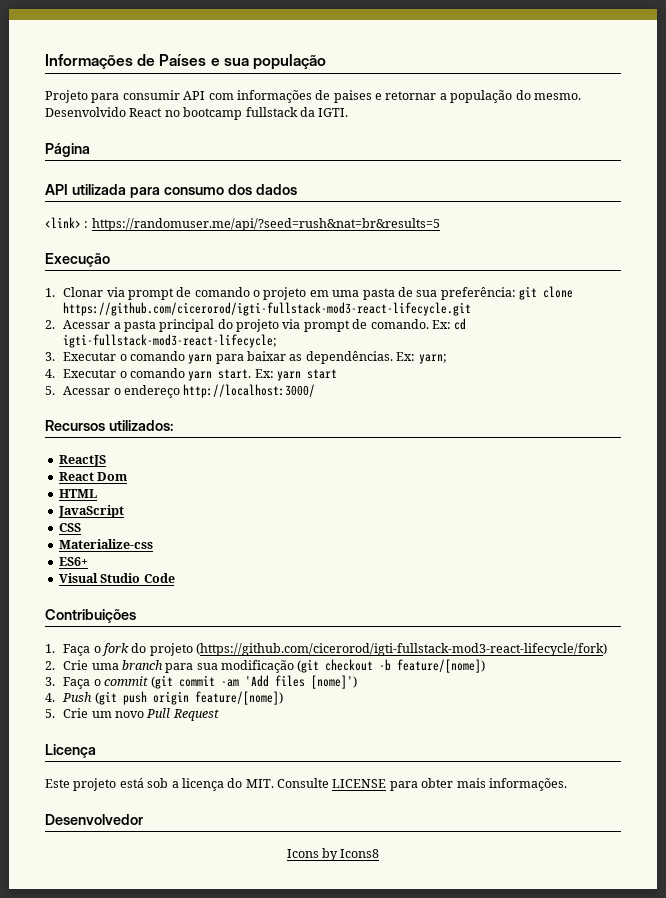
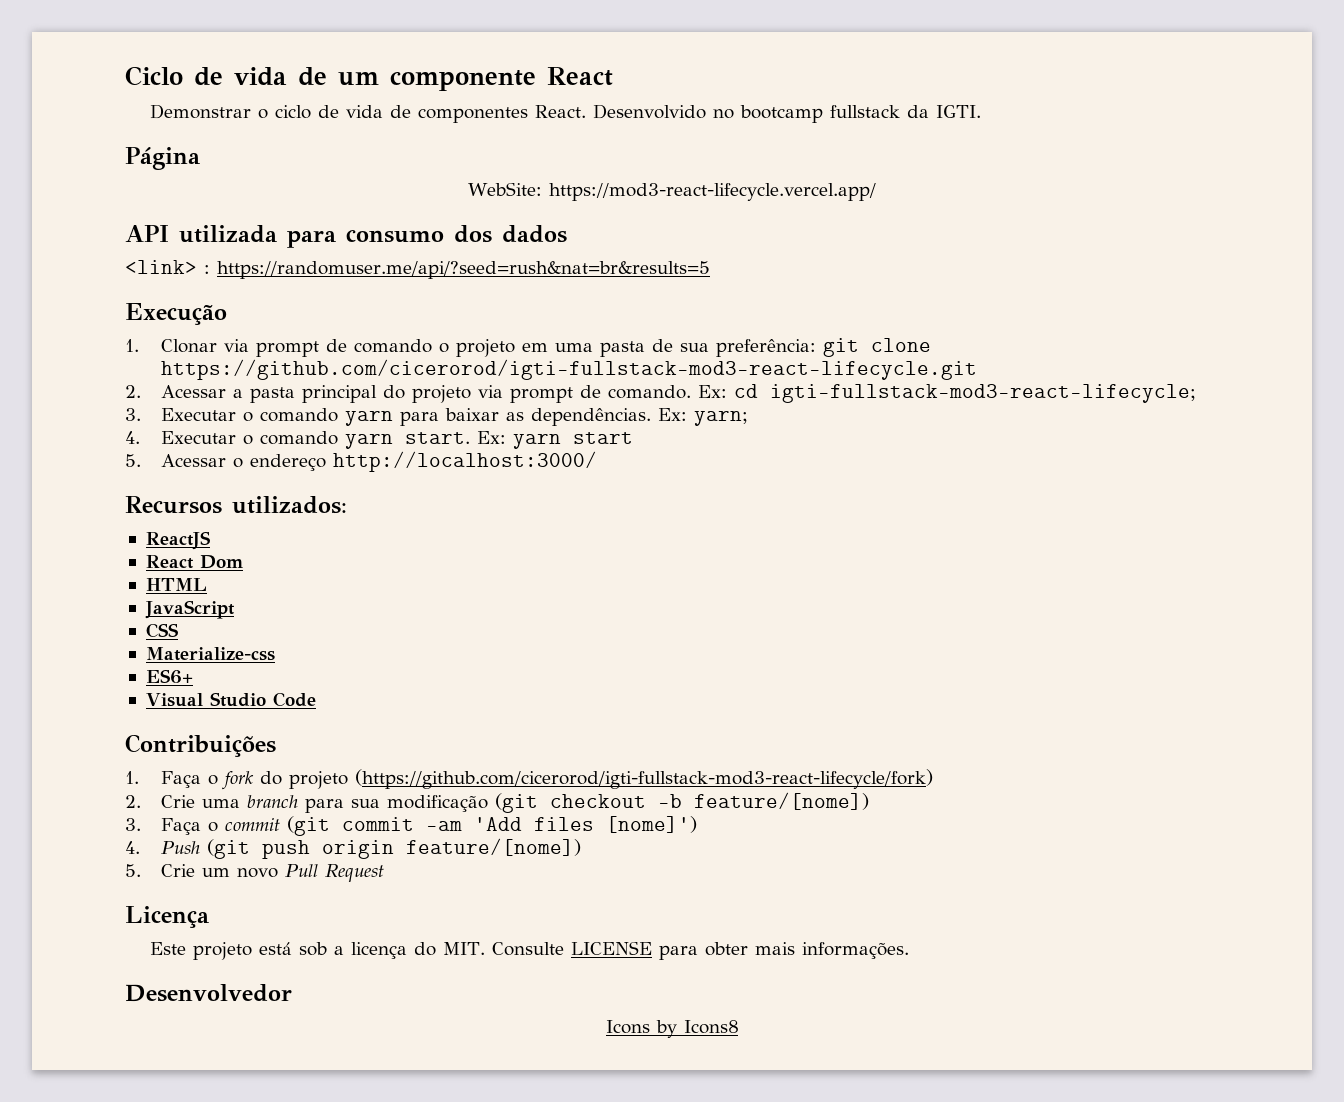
[45,54,326,70] [45,90,581,103] [45,107,163,117] Informações de Países e sua população // Projeto para consumir API com informações de paises e retornar a população do mesmo. Desenvolvido React -> [125,66,613,91] [150,104,707,123] Ciclo de vida de um componente React // Demonstrar o ciclo de vida de componentes React. Desenvolvido
(90, 150) none -> [468,182,876,201] // WebSite: https://mod3-react-lifecycle.vercel.app/

